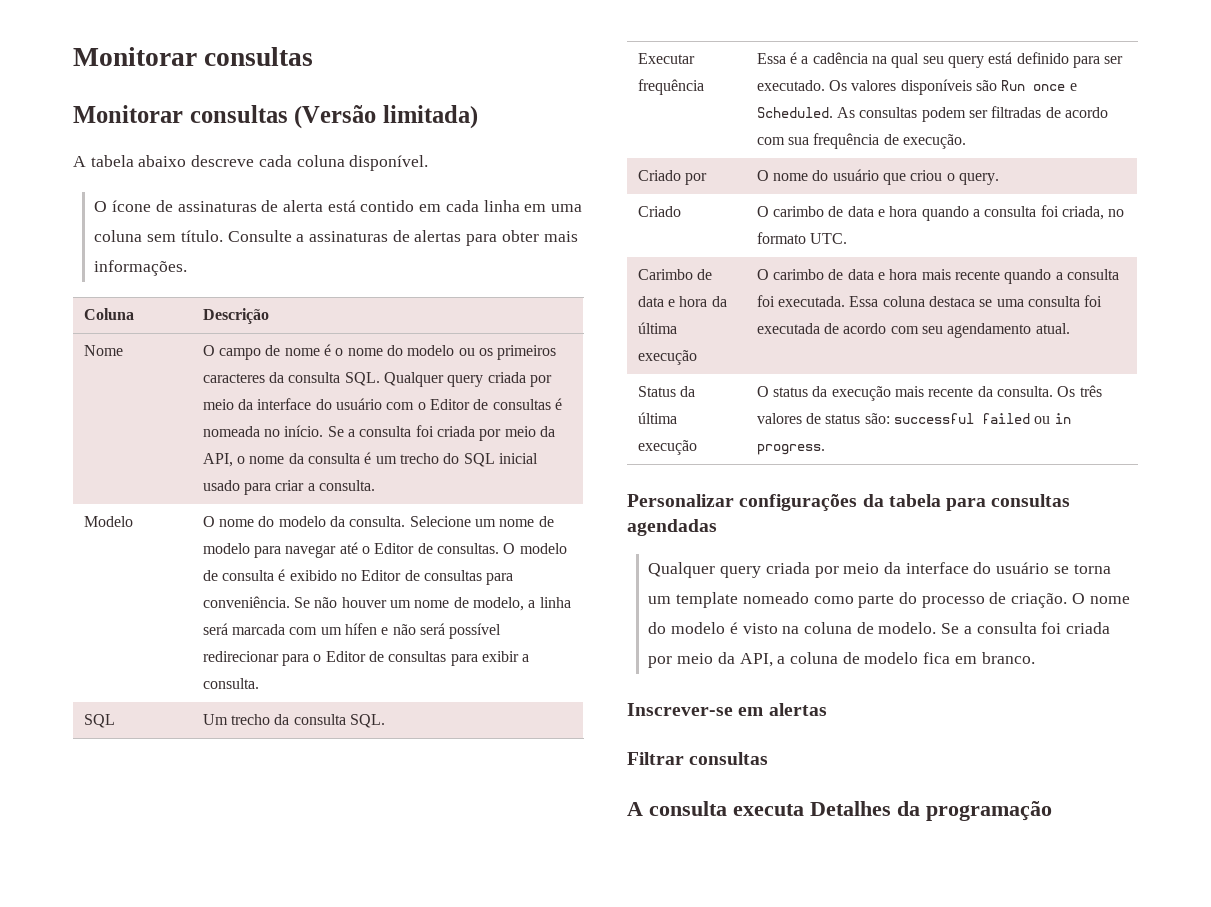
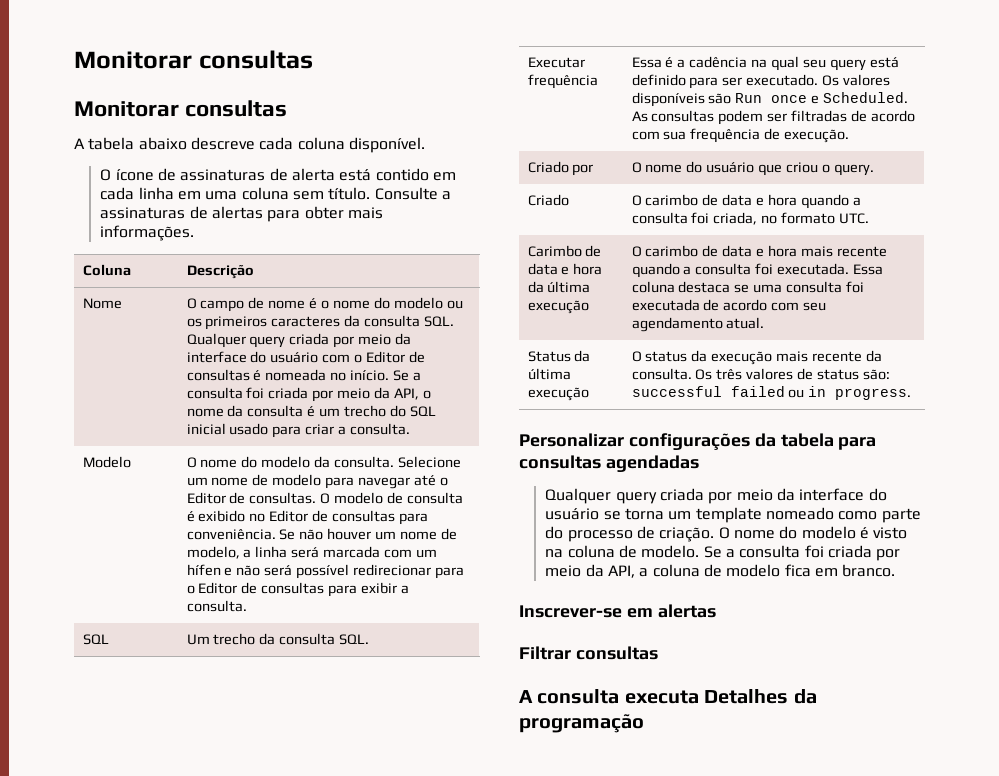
[294,105,478,129] (Versão limitada) -> (288, 108) none

